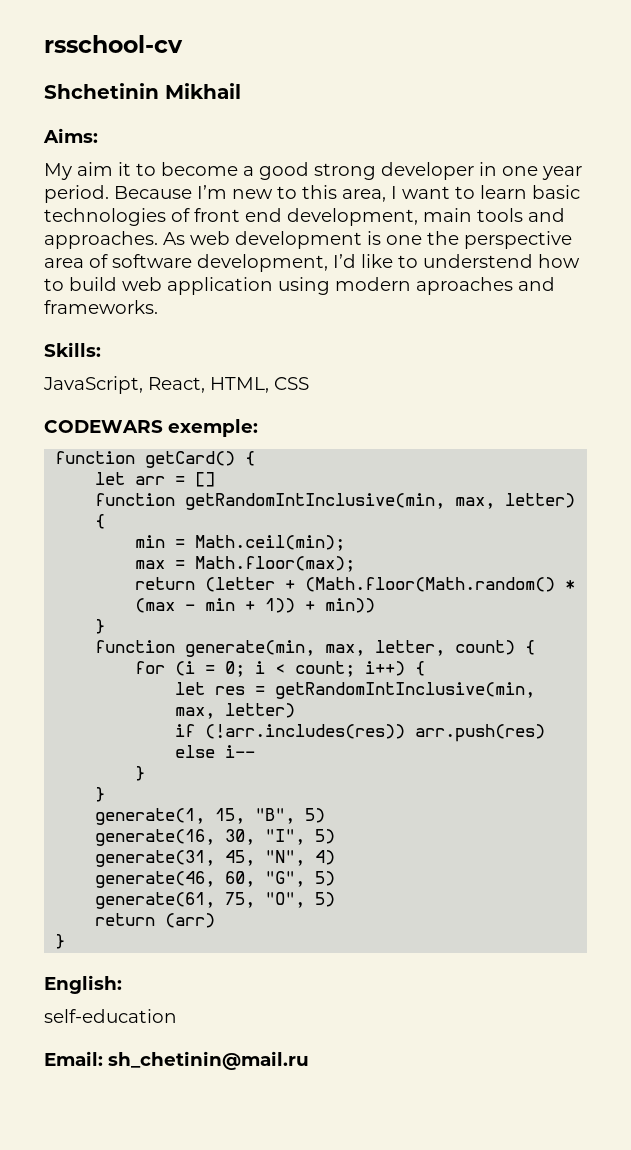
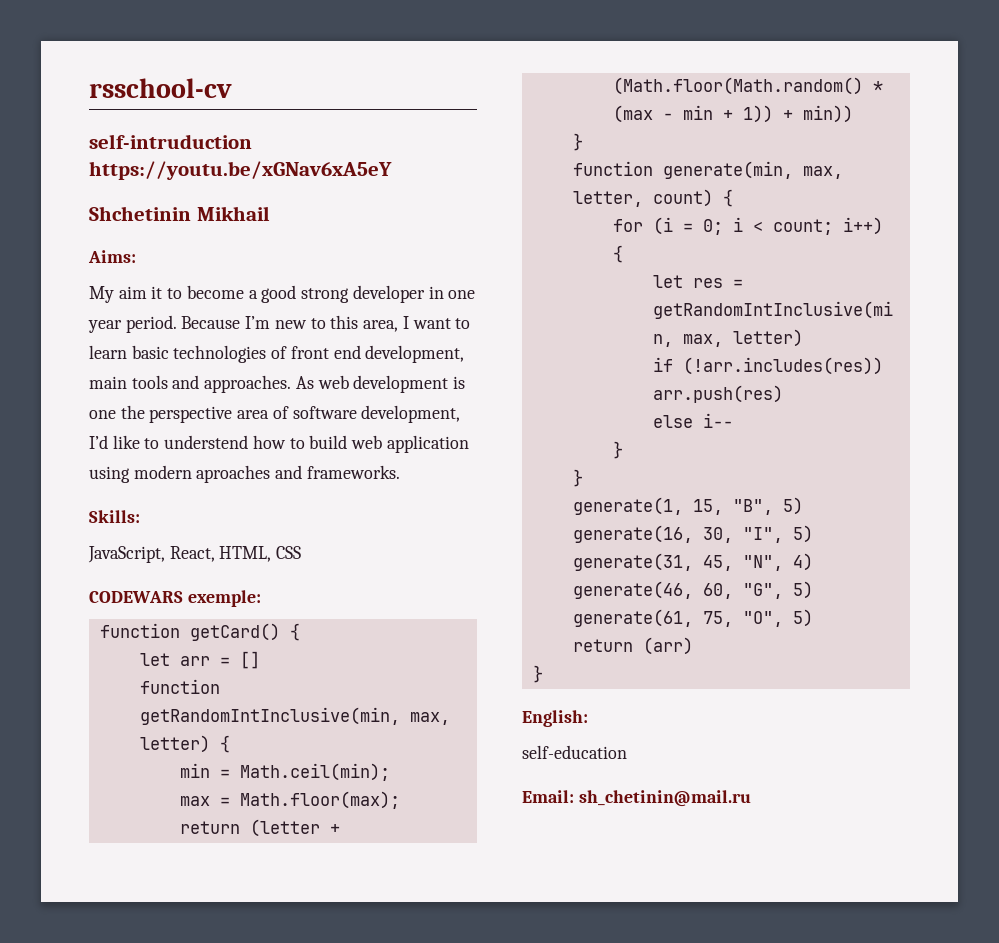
(183, 44) none -> [89,134,252,149] [89,161,392,180] // self-intruduction https://youtu.be/xGNav6xA5eY

